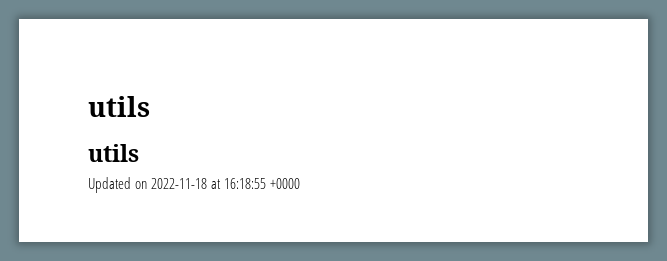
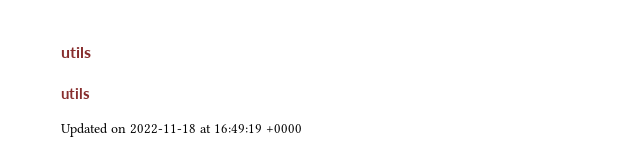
[224,178,267,189] 16:18:55 -> [214,124,262,133] 16:49:19

